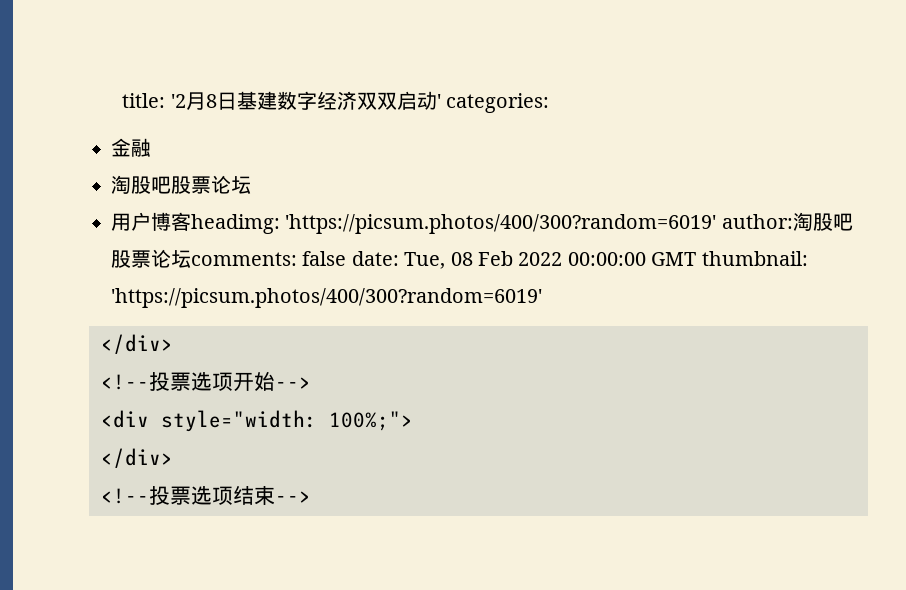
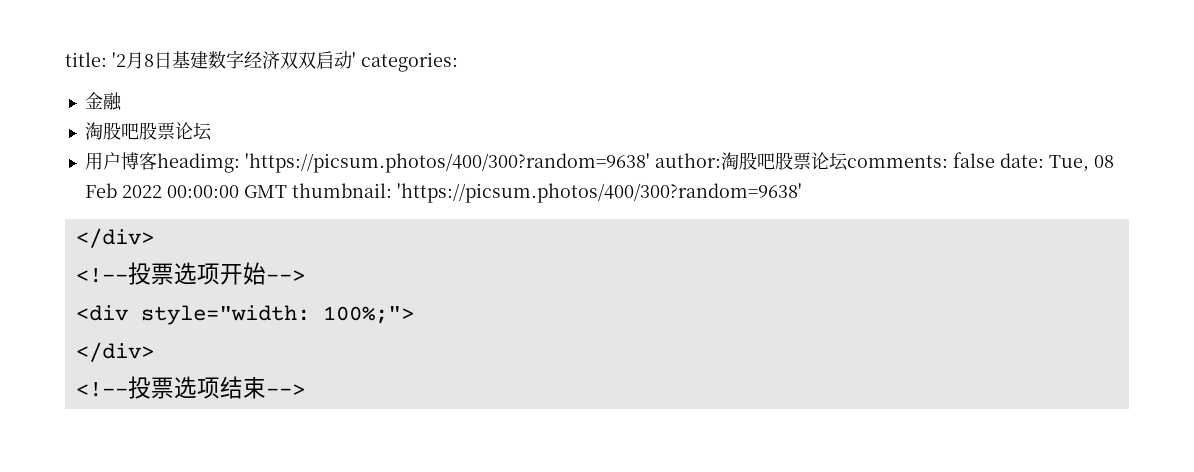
[285,214,717,234] 'https://picsum.photos/400/300?random=6019' -> [244,153,650,173] 'https://picsum.photos/400/300?random=9638'
[111,288,542,308] 'https://picsum.photos/400/300?random=6019' -> [396,183,802,203] 'https://picsum.photos/400/300?random=9638'

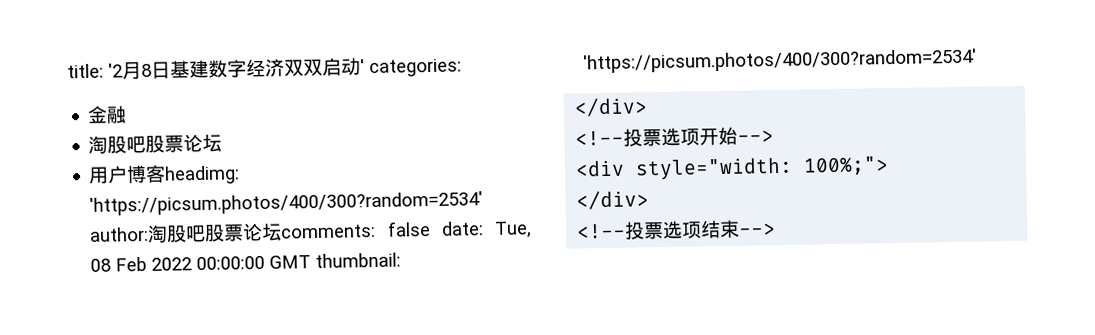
[244,153,650,173] 'https://picsum.photos/400/300?random=9638' -> [89,191,484,216] 'https://picsum.photos/400/300?random=2534'
[396,183,802,203] 'https://picsum.photos/400/300?random=9638' -> [583,48,978,74] 'https://picsum.photos/400/300?random=2534'

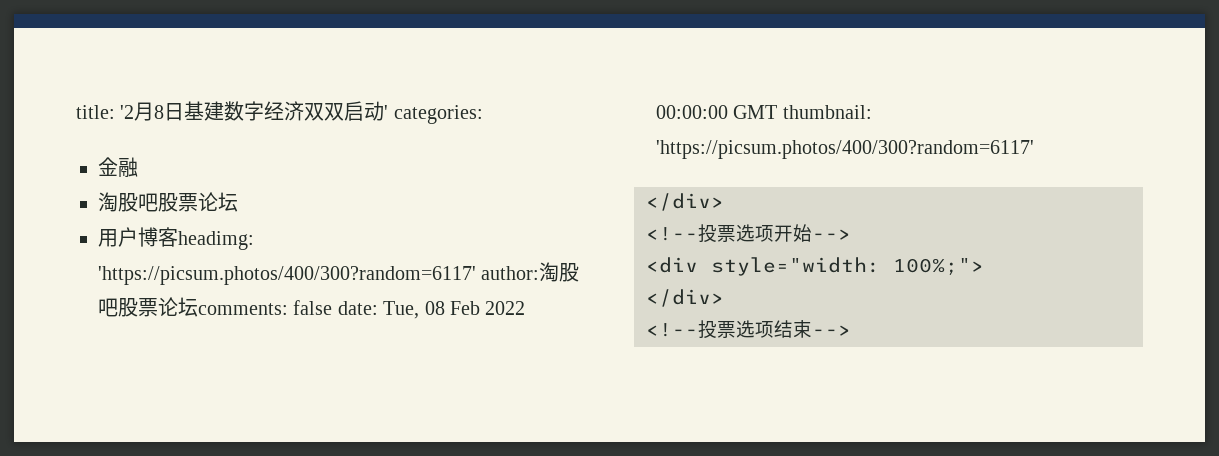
[89,191,484,216] 'https://picsum.photos/400/300?random=2534' -> [98,266,476,285] 'https://picsum.photos/400/300?random=6117'
[583,48,978,74] 'https://picsum.photos/400/300?random=2534' -> [656,140,1034,159] 'https://picsum.photos/400/300?random=6117'

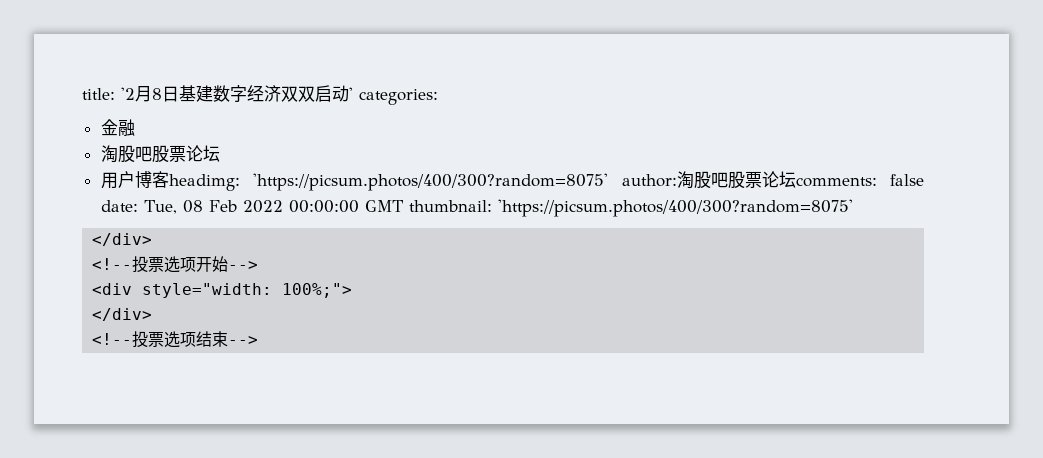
[98,266,476,285] 'https://picsum.photos/400/300?random=6117' -> [253,173,609,191] 'https://picsum.photos/400/300?random=8075'
[656,140,1034,159] 'https://picsum.photos/400/300?random=6117' -> [497,199,853,217] 'https://picsum.photos/400/300?random=8075'

